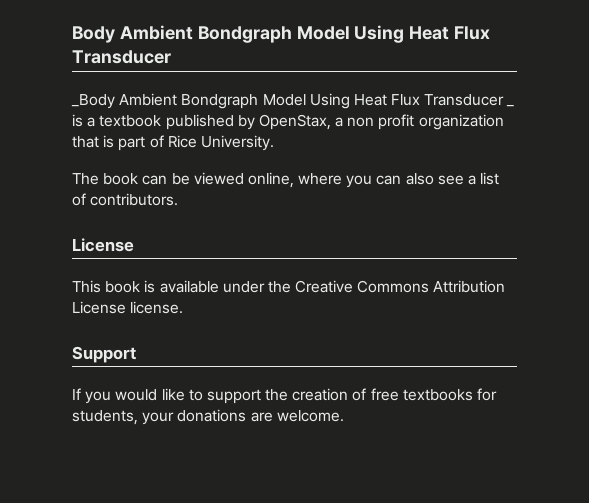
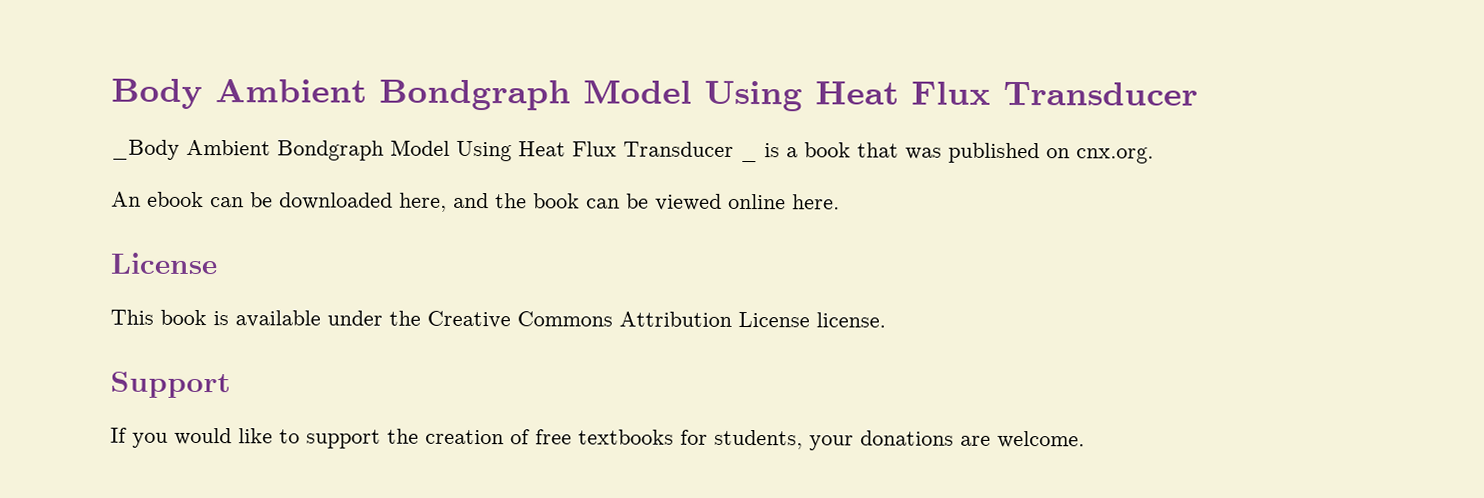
[99,114,504,130] [72,135,274,151] [72,172,500,188] [72,193,179,206] textbook published by OpenStax, a non profit organization that is part of Rice University. // The book can be viewed online, where you can also see a list of contributors. -> [804,142,1154,164] [111,191,840,212] book that was published on cnx.org. // An ebook can be downloaded here, and the book can be viewed online here.

